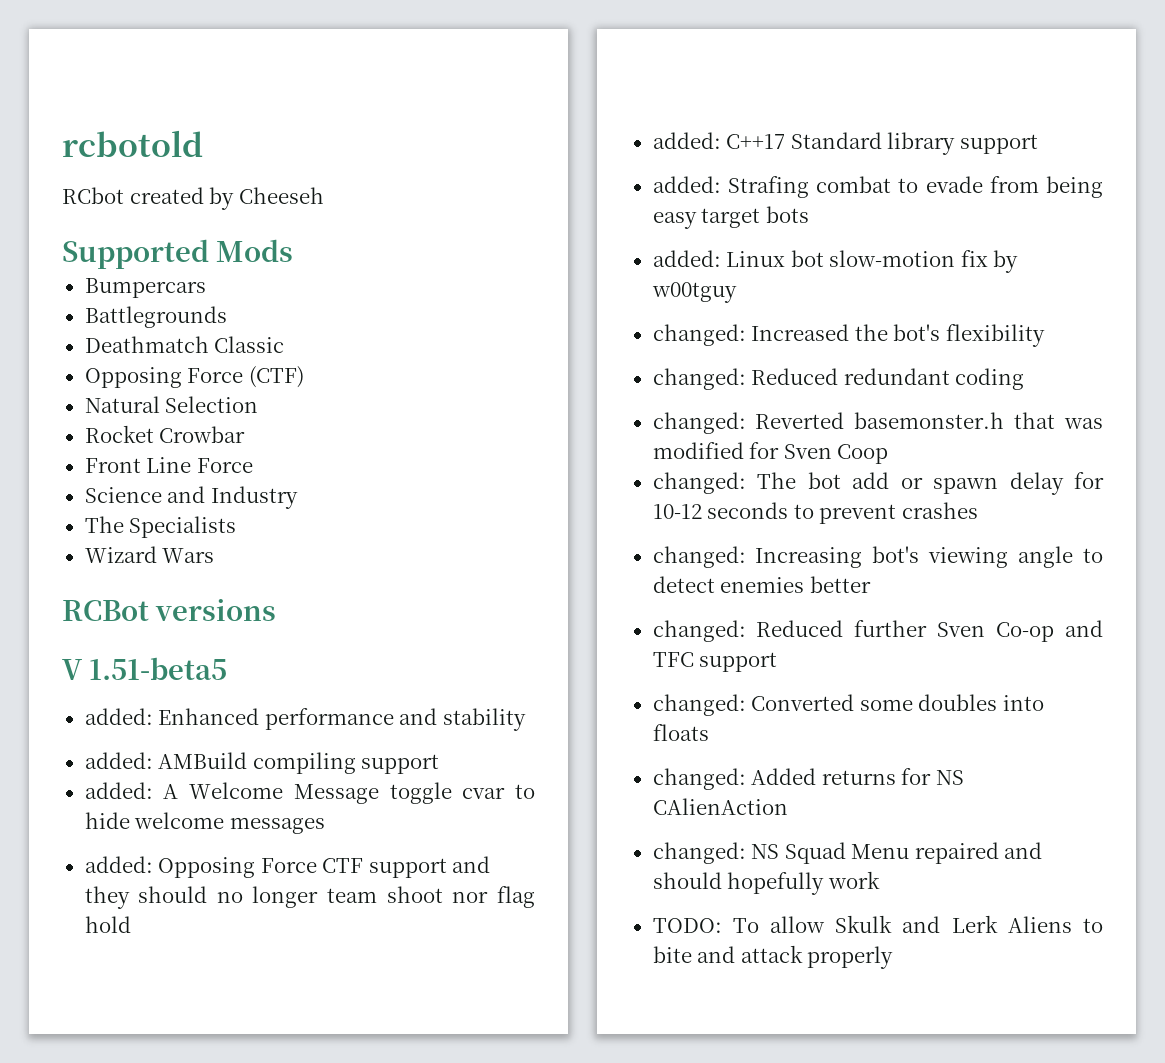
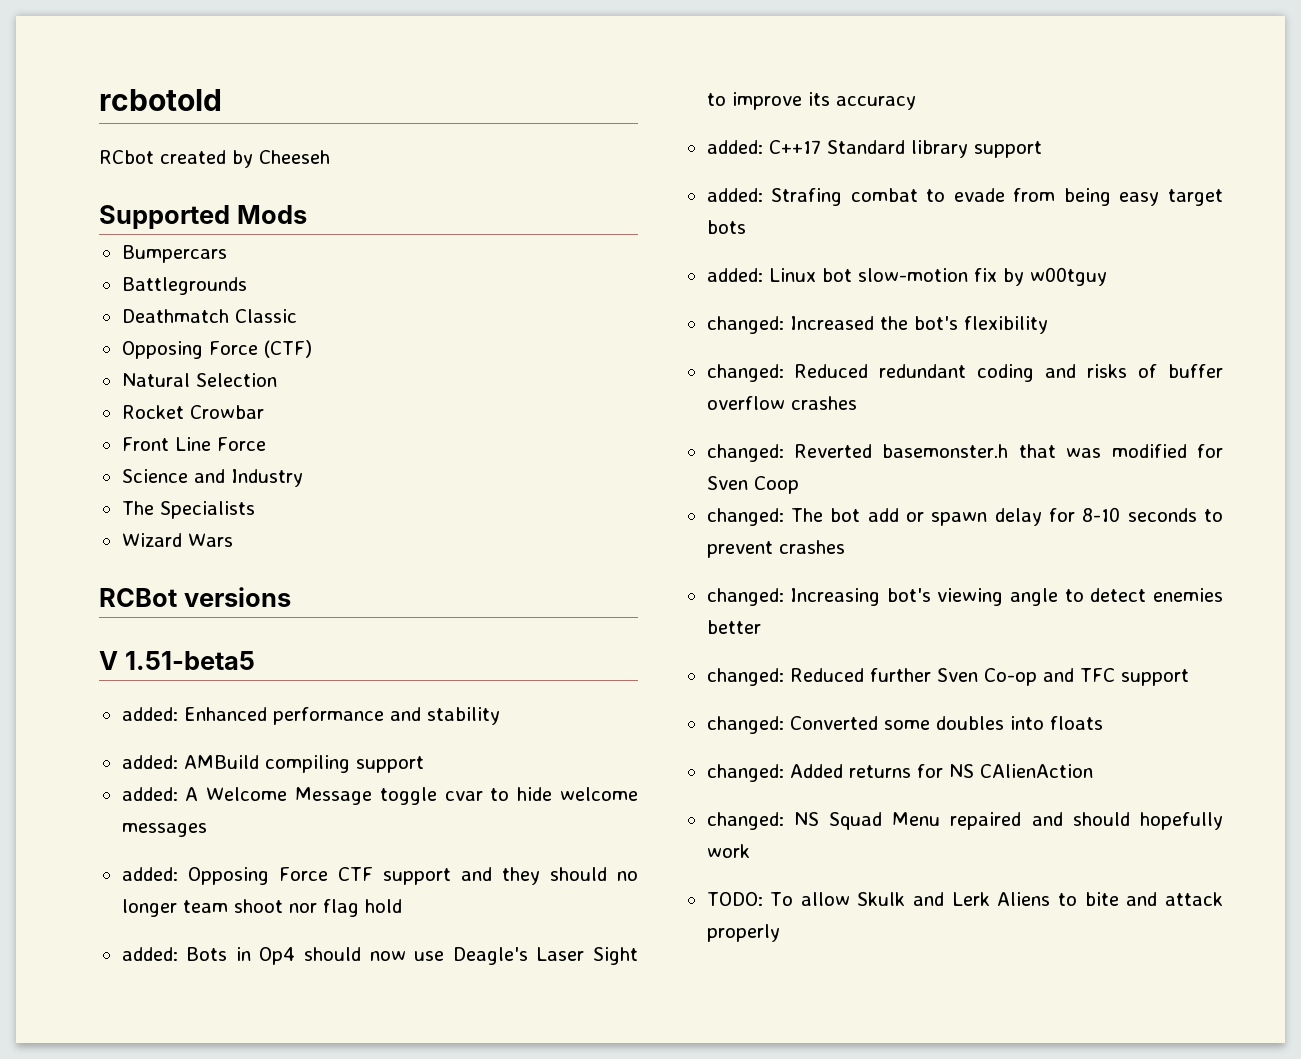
(131, 924) none -> [121,947,638,965] [706,92,916,110] // added: Bots in Op4 should now use Deagle's Laser Sight to improve its accuracy
(1025, 379) none -> [1045,364,1223,378] [706,396,857,410] and risks of buffer overflow crashes
[652,504,702,519] 10-12 -> [1082,507,1121,522] 8-10

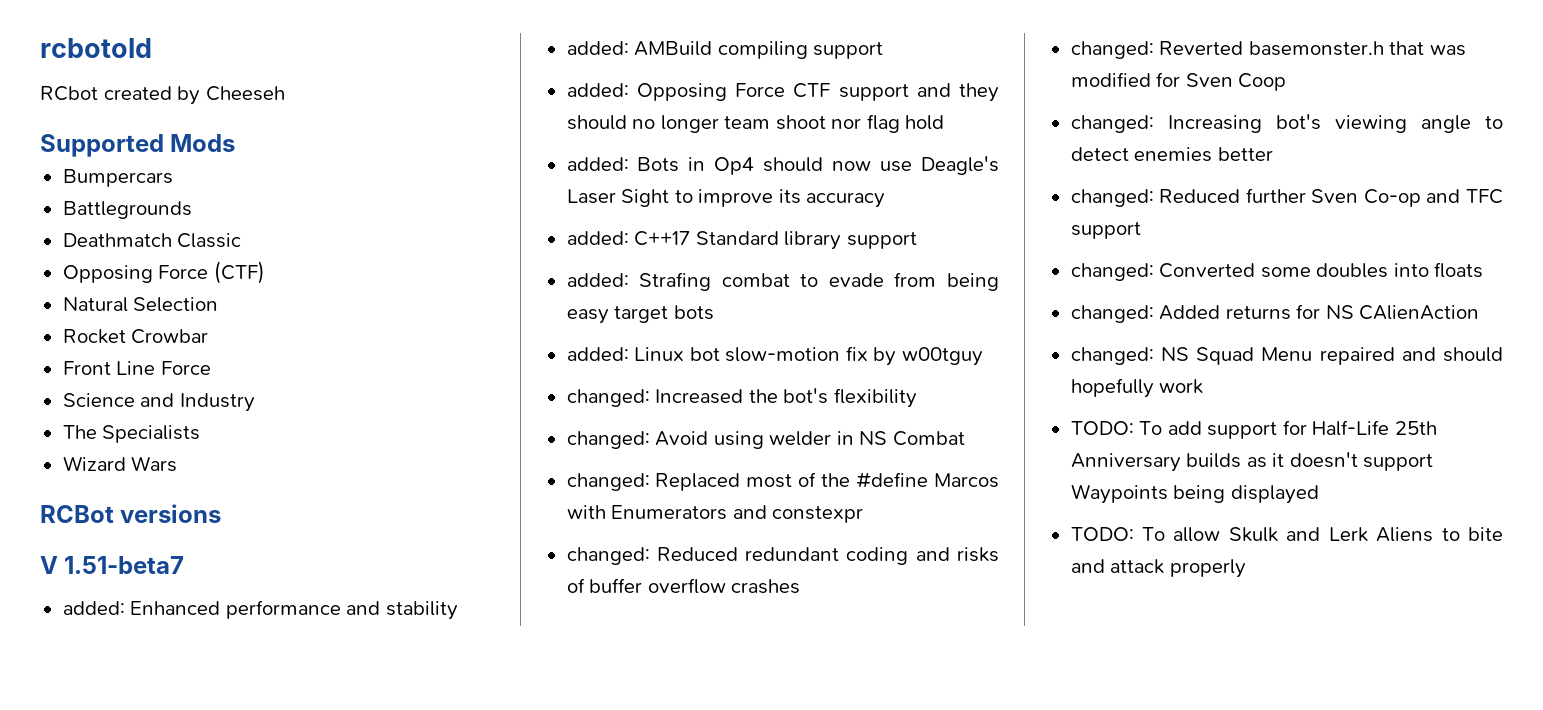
[124,651,255,670] 1.51-beta5 -> [64,556,185,574] 1.51-beta7
[121,787,638,805] [121,823,207,837] // added: A Welcome Message toggle cvar to hide welcome messages -> (884, 50) none
(1048, 325) none -> [566,431,965,449] [566,472,999,491] [566,505,864,523] // changed: Avoid using welder in NS Combat // changed: Replaced most of the #define Marcos with Enumerators and constexpr
[706,507,1223,526] [706,540,845,558] // changed: The bot add or spawn delay for 8-10 seconds to prevent crashes -> (1287, 82) none
(750, 851) none -> [1070,420,1437,439] [1070,452,1434,472] [1070,484,1319,504] // TODO: To add support for Half-Life 25th Anniversary builds as it doesn't support Waypoints being displayed

